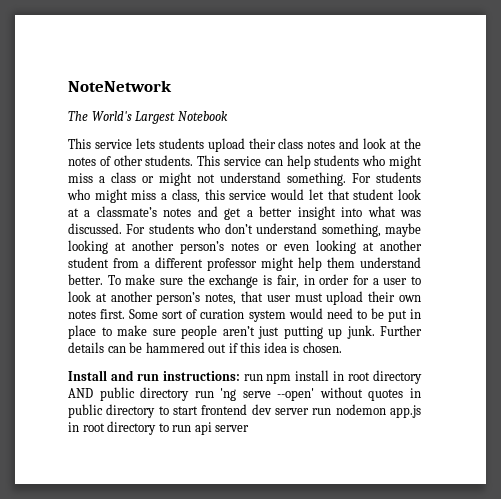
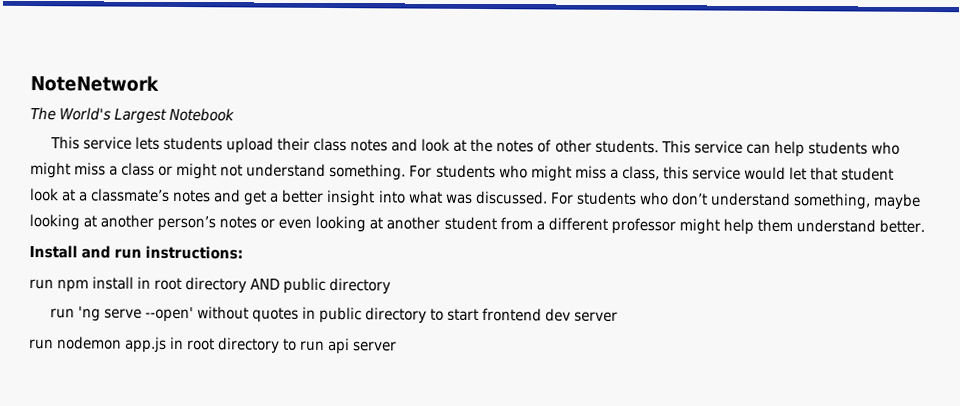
[107,274,421,288] [68,291,422,305] [68,308,421,322] [68,325,422,339] [68,342,342,353] To make sure the exchange is fair, in order for a user to look at another person’s notes, that user must upload their own notes first. Some sort of curation system would need to be put in place to make sure people aren’t just putting up junk. Further details can be hammered out if this idea is chosen. -> (925, 226) none
(240, 376) none -> (244, 252) //
(190, 394) none -> (392, 286) //
(310, 411) none -> (619, 316) //

